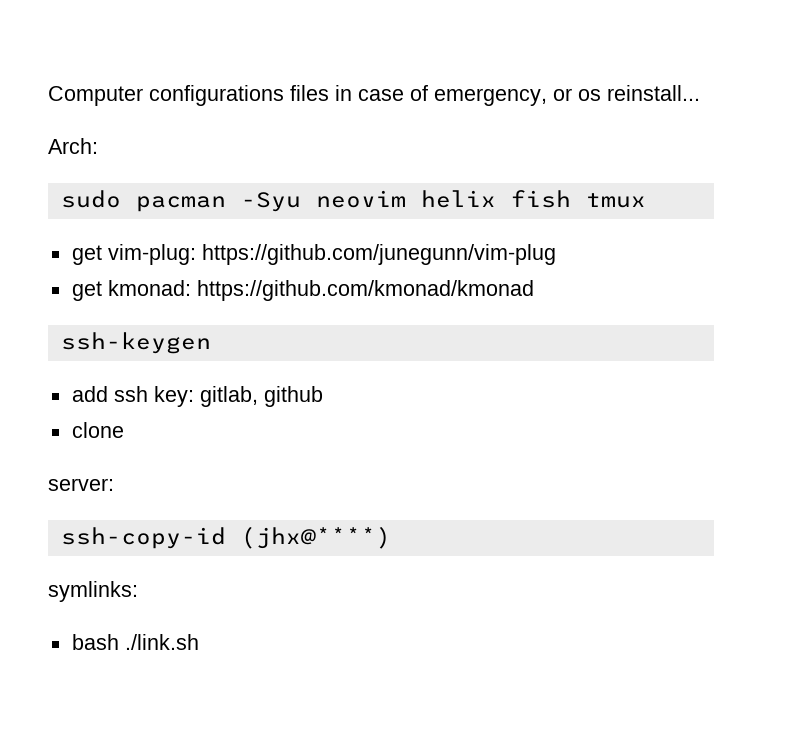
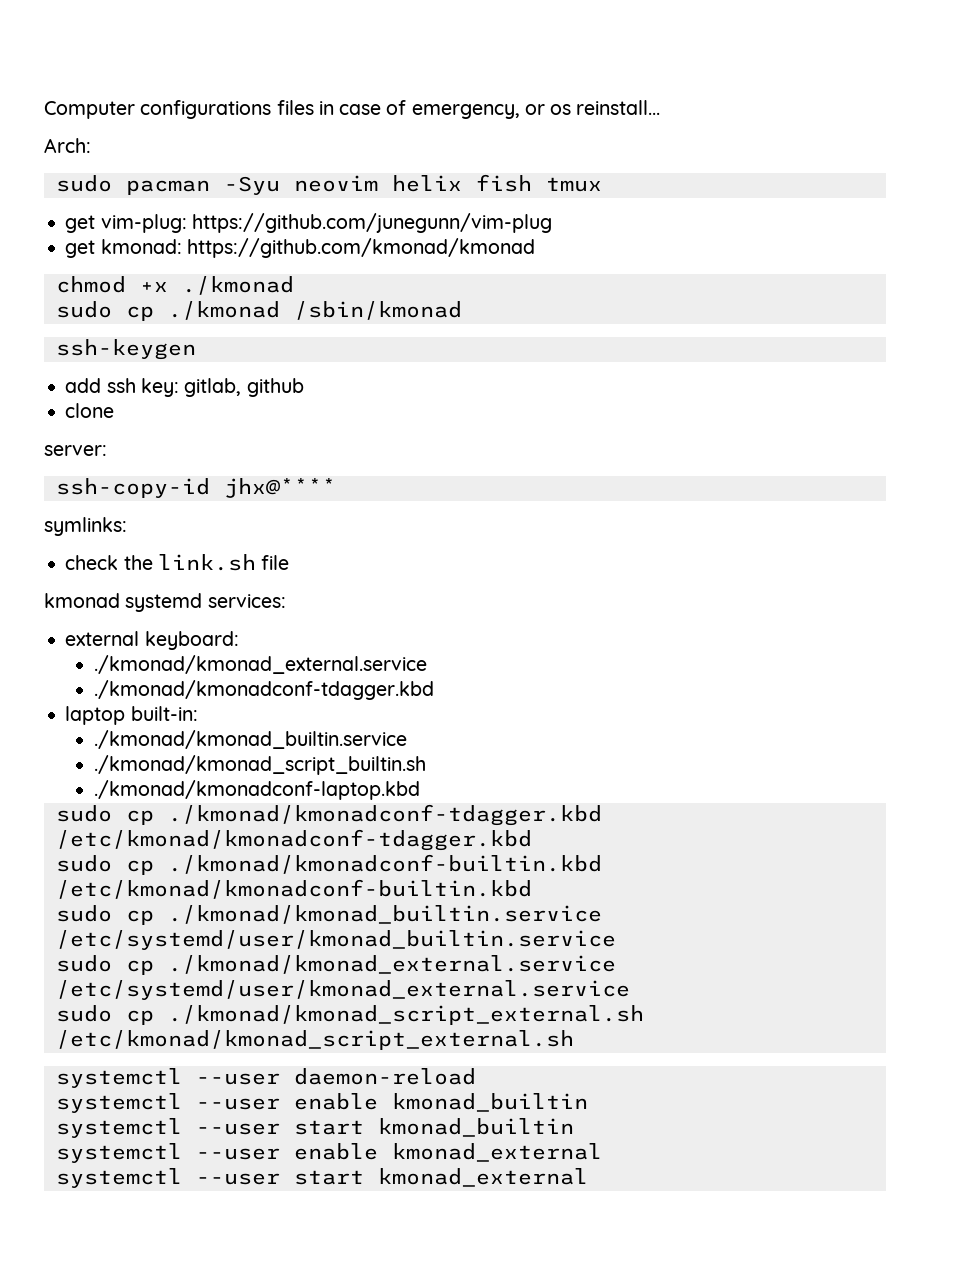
(534, 290) none -> [55,276,294,295] [55,301,462,321] // chmod +x ./kmonad // sudo cp ./kmonad /sbin/kmonad
[240,526,391,549] (jhx@****) -> [223,478,336,498] jhx@****
[71,634,199,650] bash ./link.sh -> [65,554,290,571] [44,593,286,612] [65,631,239,650] [93,655,427,674] [93,680,434,700] [65,706,198,725] [93,730,407,749] [93,755,426,775] [93,780,420,800] [55,804,602,826] [55,829,532,851] [55,854,602,875] [55,879,532,899] [55,905,602,925] [55,930,616,950] [55,955,616,975] [55,980,630,1000] [55,1005,644,1025] [55,1030,574,1050] [55,1068,476,1088] [55,1093,588,1113] [55,1118,574,1138] [55,1143,602,1163] [55,1168,588,1188] check the link.sh file // kmonad systemd services: // external keyboard: // ./kmonad/kmonad_external.service // ./kmonad/kmonadconf-tdagger.kbd // laptop built-in: // ./kmonad/kmonad_builtin.service // ./kmonad/kmonad_script_builtin.sh // ./kmonad/kmonadconf-laptop.kbd // sudo cp ./kmonad/kmonadconf-tdagger.kbd /etc/kmonad/kmonadconf-tdagger.kbd // sudo cp ./kmonad/kmonadconf-builtin.kbd /etc/kmonad/kmonadconf-builtin.kbd // sudo cp ./kmonad/kmonad_builtin.service /etc/systemd/user/kmonad_builtin.service // sudo cp ./kmonad/kmonad_external.service /etc/systemd/user/kmonad_external.service // sudo cp ./kmonad/kmonad_script_external.sh /etc/kmonad/kmonad_script_external.sh // systemctl --user daemon-reload // systemctl --user enable kmonad_builtin // systemctl --user start kmonad_builtin // systemctl --user enable kmonad_external // systemctl --user start kmonad_external

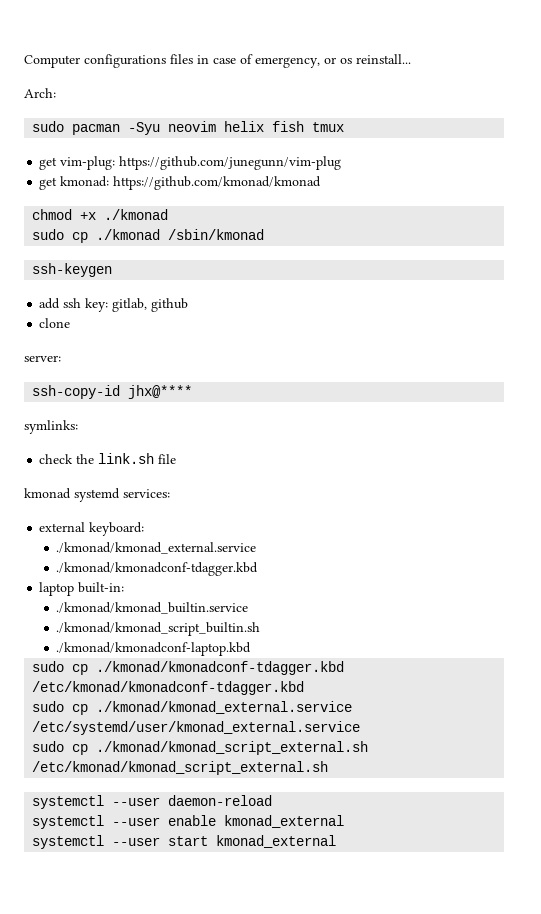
[55,854,602,875] [55,879,532,899] [55,905,602,925] [55,930,616,950] // sudo cp ./kmonad/kmonadconf-builtin.kbd /etc/kmonad/kmonadconf-builtin.kbd // sudo cp ./kmonad/kmonad_builtin.service /etc/systemd/user/kmonad_builtin.service -> (305, 688) none
[55,1093,588,1113] [55,1118,574,1138] // systemctl --user enable kmonad_builtin // systemctl --user start kmonad_builtin -> (273, 800) none

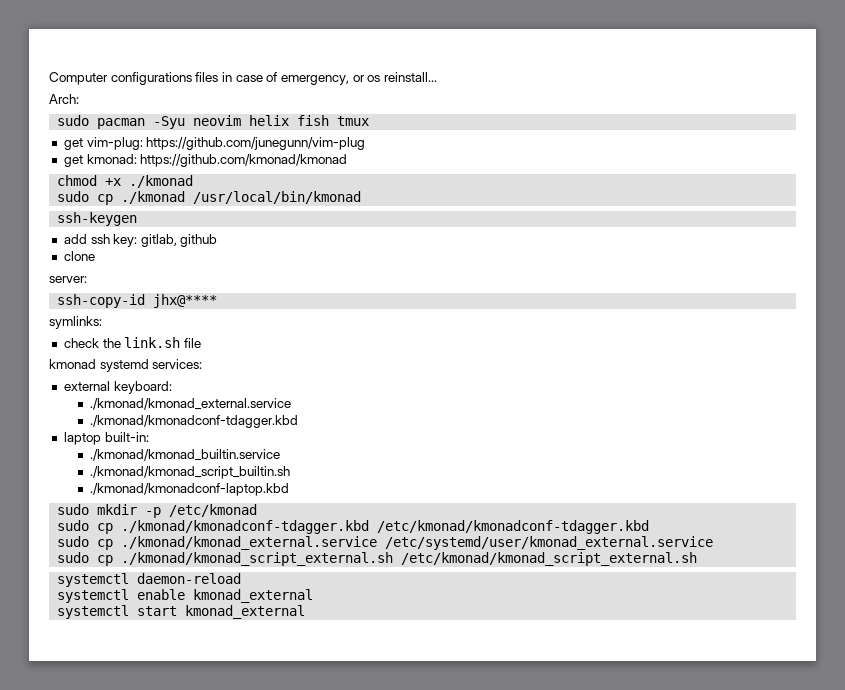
[168,229,265,240] /sbin/kmonad -> [193,191,362,204] /usr/local/bin/kmonad
(252, 649) none -> [57,504,258,518] // sudo mkdir -p /etc/kmonad
[112,797,161,806] --user -> (130, 580) none
[112,817,161,826] --user -> (130, 596) none
[112,837,161,846] --user -> (130, 612) none

